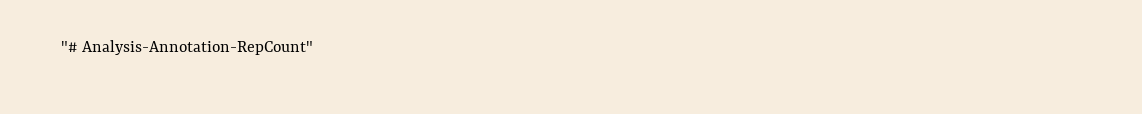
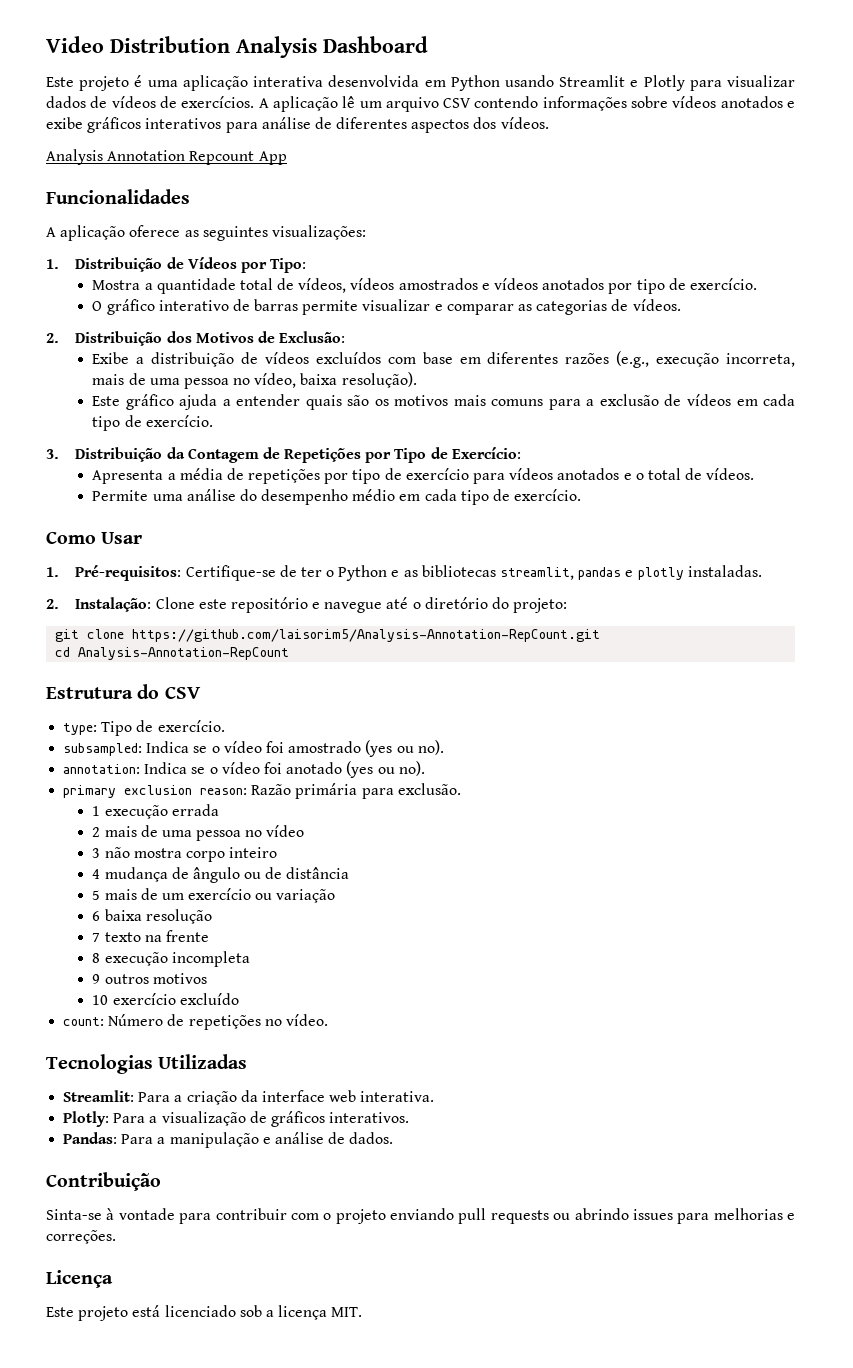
[61,40,313,55] "# Analysis-Annotation-RepCount" -> [46,36,428,58] [46,75,795,91] [46,96,795,112] [46,117,549,133] [46,149,287,165] [46,189,190,204] [46,225,366,241] [46,257,307,273] [92,278,757,294] [92,299,681,315] [46,331,346,346] [92,351,795,368] [92,372,417,389] [92,394,796,410] [92,415,213,431] [46,447,521,463] [92,468,755,484] [92,489,582,505] [46,531,143,544] [46,565,762,581] [46,597,568,613] [55,629,601,642] [55,647,290,660] [46,684,201,699] [63,720,225,736] [63,740,444,757] [63,761,425,778] [63,783,461,799] [92,804,219,819] [92,825,305,841] [92,847,278,862] [92,867,350,883] [92,888,336,903] [92,909,212,924] [92,930,209,942] [92,951,250,967] [92,973,207,984] [92,993,239,1005] [63,1014,328,1030] [46,1054,248,1074] [63,1090,435,1105] [63,1111,410,1127] [63,1132,394,1148] [46,1172,161,1191] [46,1208,795,1224] [46,1230,116,1244] [46,1270,113,1288] [46,1305,363,1321] Video Distribution Analysis Dashboard // Este projeto é uma aplicação interativa desenvolvida em Python usando Streamlit e Plotly para visualizar dados de vídeos de exercícios. A aplicação lê um arquivo CSV contendo informações sobre vídeos anotados e exibe gráficos interativos para análise de diferentes aspectos dos vídeos. // Analysis Annotation Repcount App // Funcionalidades // A aplicação oferece as seguintes visualizações: // 1. Distribuição de Vídeos por Tipo: // Mostra a quantidade total de vídeos, vídeos amostrados e vídeos anotados por tipo de exercício. // O gráfico interativo de barras permite visualizar e comparar as categorias de vídeos. // 2. Distribuição dos Motivos de Exclusão: // Exibe a distribuição de vídeos excluídos com base em diferentes razões (e.g., execução incorreta, mais de uma pessoa no vídeo, baixa resolução). // Este gráfico ajuda a entender quais são os motivos mais comuns para a exclusão de vídeos em cada tipo de exercício. // 3. Distribuição da Contagem de Repetições por Tipo de Exercício: // Apresenta a média de repetições por tipo de exercício para vídeos anotados e o total de vídeos. // Permite uma análise do desempenho médio em cada tipo de exercício. // Como Usar // 1. Pré-requisitos: Certifique-se de ter o Python e as bibliotecas streamlit, pandas e plotly instaladas. // 2. Instalação: Clone este repositório e navegue até o diretório do projeto: // git clone https://github.com/laisorim5/Analysis-Annotation-RepCount.git // cd Analysis-Annotation-RepCount // Estrutura do CSV // type: Tipo de exercício. // subsampled: Indica se o vídeo foi amostrado (yes ou no). // annotation: Indica se o vídeo foi anotado (yes ou no). // primary exclusion reason: Razão primária para exclusão. // 1 execução errada // 2 mais de uma pessoa no vídeo // 3 não mostra corpo inteiro // 4 mudança de ângulo ou de distância // 5 mais de um exercício ou variação // 6 baixa resolução // 7 texto na frente // 8 execução incompleta // 9 outros motivos // 10 exercício excluído // count: Número de repetições no vídeo. // Tecnologias Utilizadas // Streamlit: Para a criação da interface web interativa. // Plotly: Para a visualização de gráficos interativos. // Pandas: Para a manipulação e análise de dados. // Contribuição // Sinta-se à vontade para contribuir com o projeto enviando pull requests ou abrindo issues para melhorias e correções. // Licença // Este projeto está licenciado sob a licença MIT.

